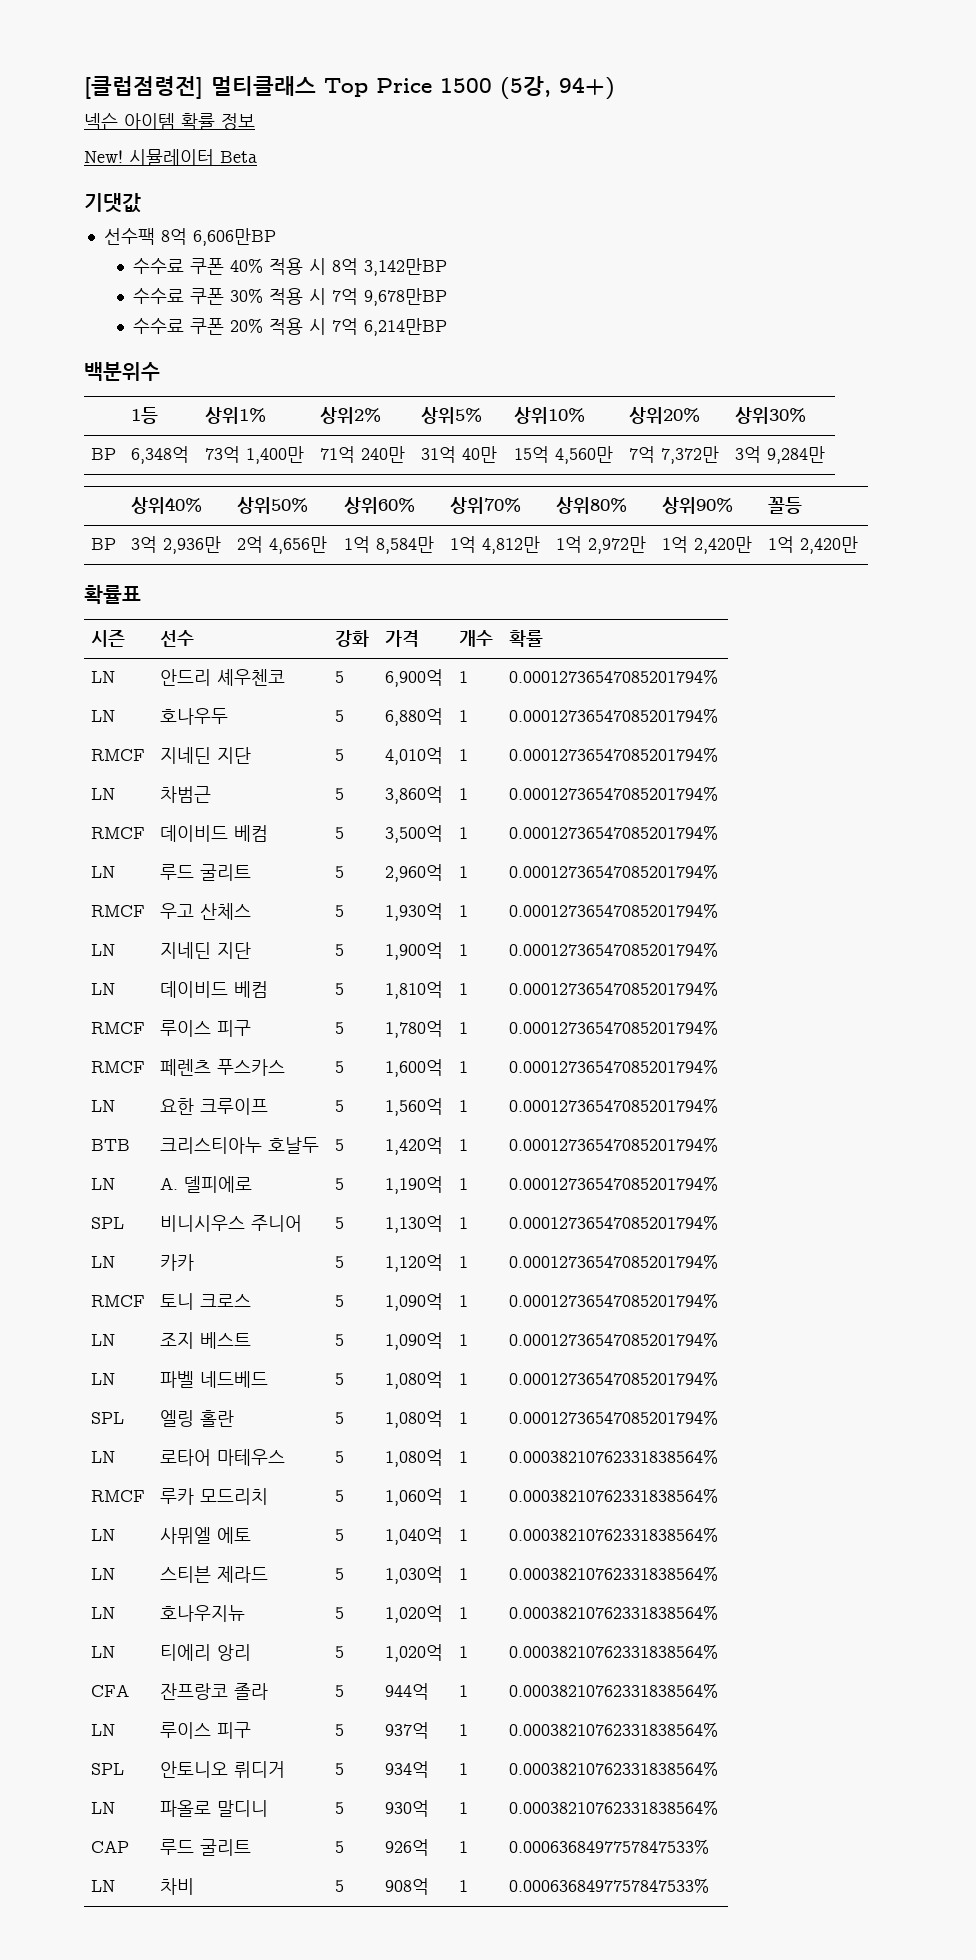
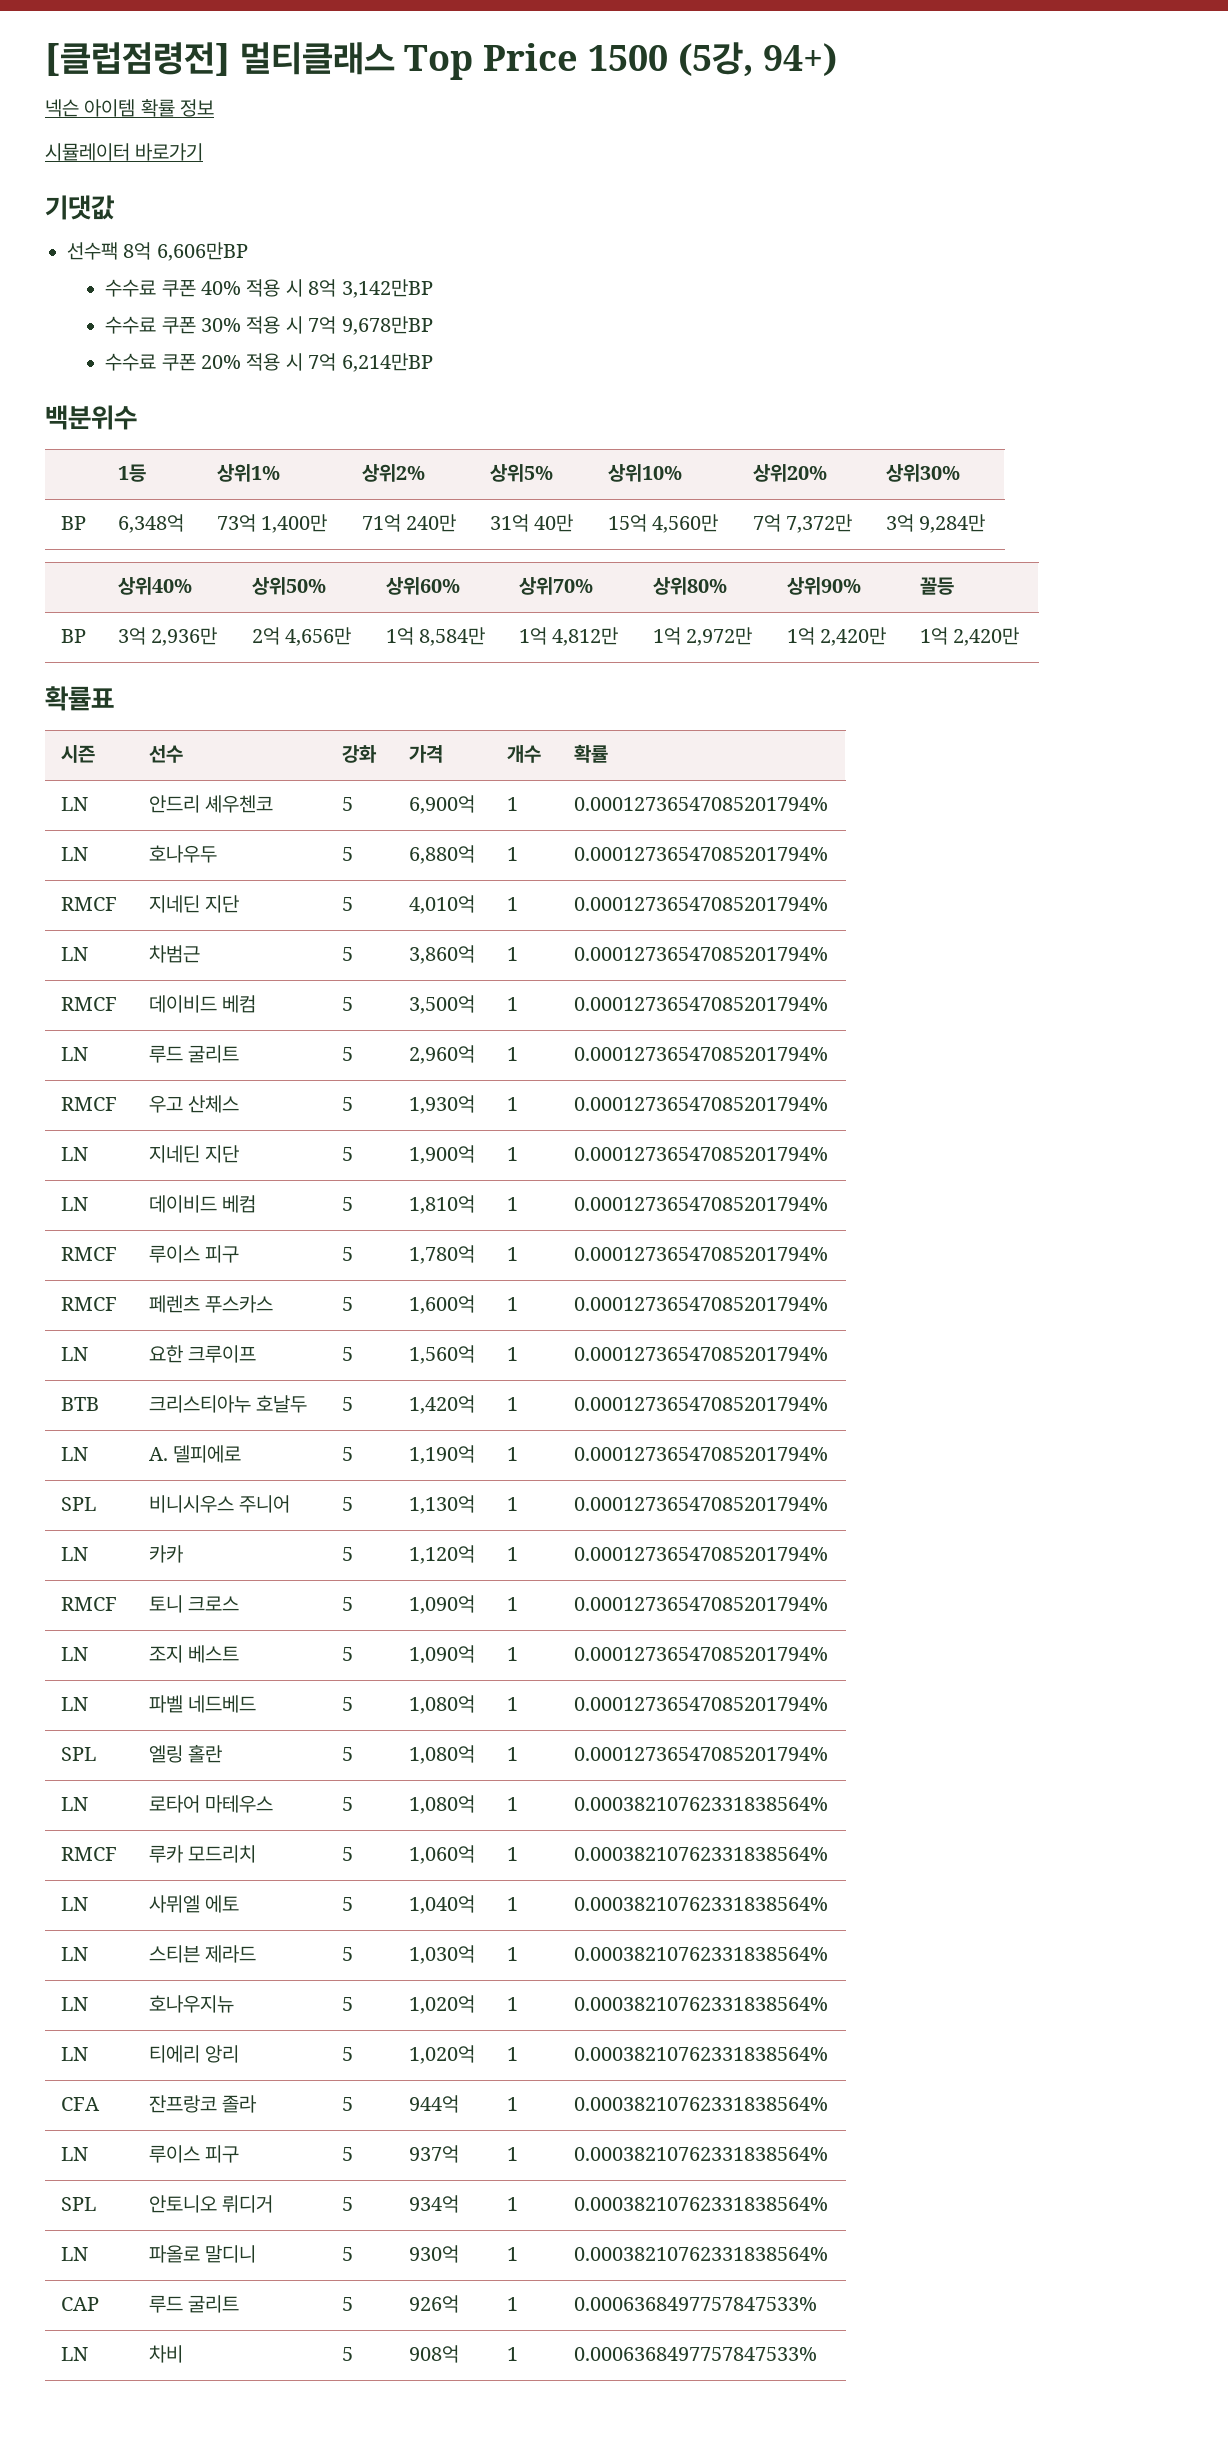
[84,149,257,166] New! 시뮬레이터 Beta -> [45,143,204,161] 시뮬레이터 바로가기

